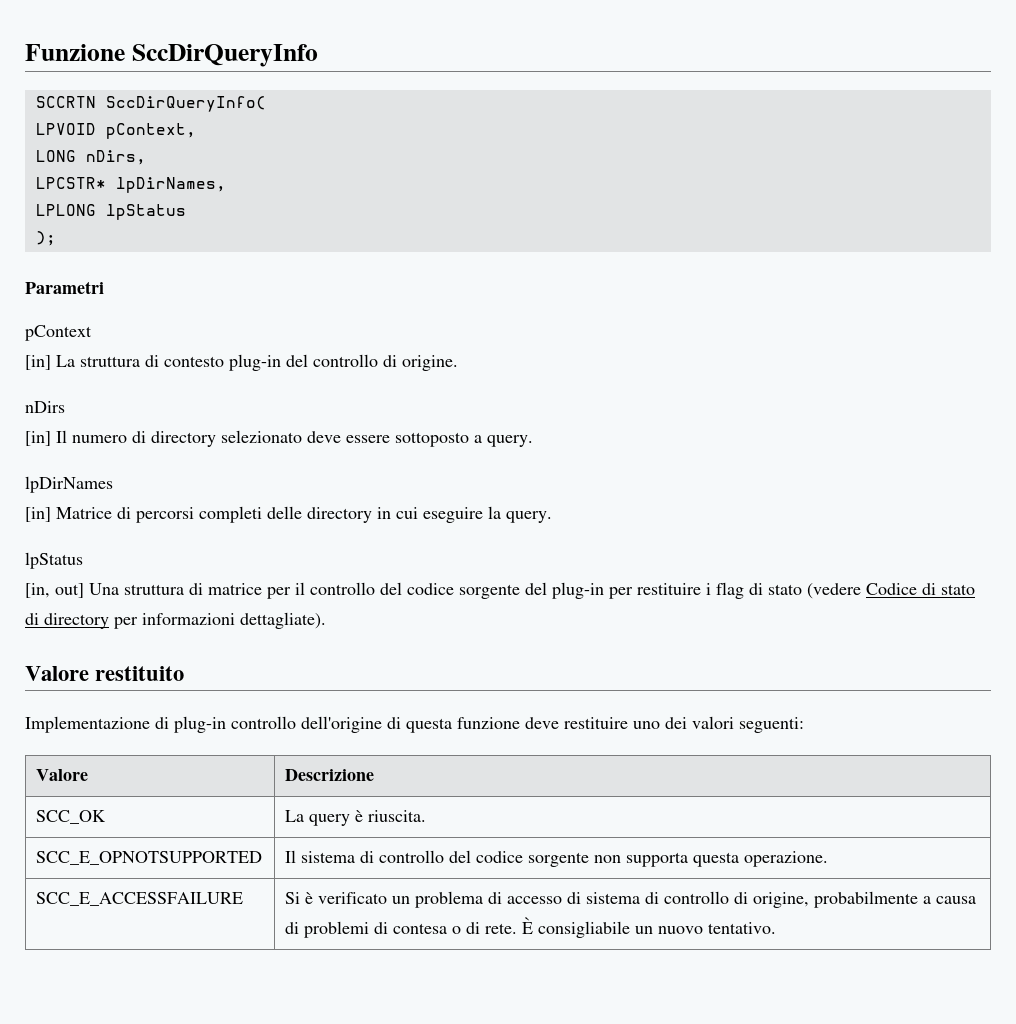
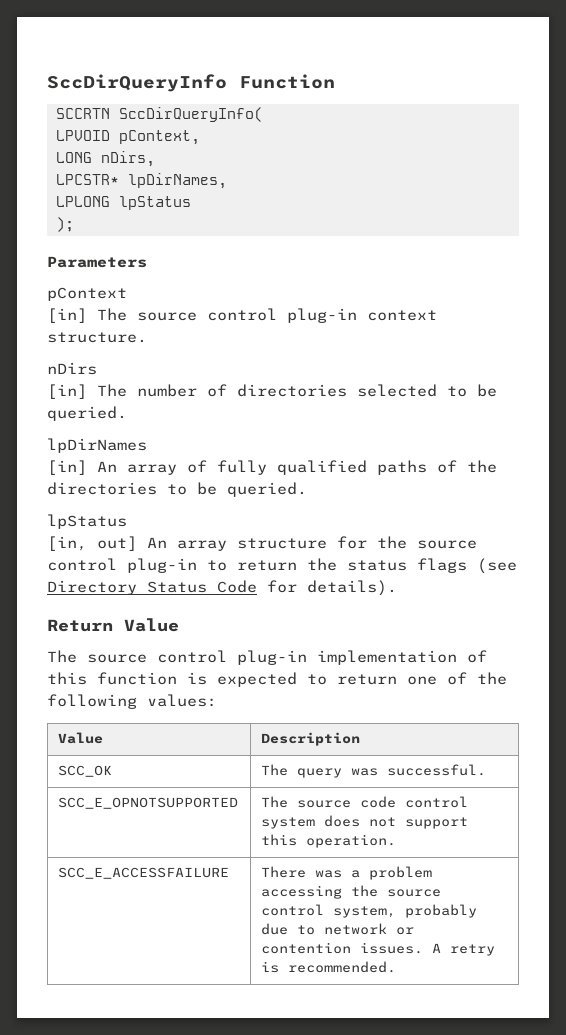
[25,44,125,61] Funzione -> (47, 83) none
(318, 55) none -> [239,74,335,89] Function
[25,281,104,294] Parametri -> [47,256,147,268] Parameters
[56,354,458,371] [25,401,65,413] [25,430,533,447] [25,476,113,493] [25,506,552,523] [25,552,83,569] [25,582,975,599] [25,612,326,629] [25,666,185,681] [25,716,804,733] [36,769,89,781] [285,769,375,781] [36,810,107,824] [285,810,427,826] [36,851,263,865] [285,850,829,867] [36,892,244,906] [285,891,977,908] [285,917,777,938] La struttura di contesto plug-in del controllo di origine. // nDirs // [in] Il numero di directory selezionato deve essere sottoposto a query. // lpDirNames // [in] Matrice di percorsi completi delle directory in cui eseguire la query. // lpStatus // [in, out] Una struttura di matrice per il controllo del codice sorgente del plug-in per restituire i flag di stato (vedere Codice di stato di directory per informazioni dettagliate). // Valore restituito // Implementazione di plug-in controllo dell'origine di questa funzione deve restituire uno dei valori seguenti: // Valore | Descrizione // SCC_OK | La query è riuscita. // SCC_E_OPNOTSUPPORTED | Il sistema di controllo del codice sorgente non supporta questa operazione. // SCC_E_ACCESSFAILURE | Si è verificato un problema di accesso di sistema di controllo di origine, probabilmente a causa di problemi di contesa o di rete. È consigliabile un nuovo tentativo. -> [97,308,437,323] [47,332,147,343] [47,362,97,375] [47,384,497,399] [47,406,127,421] [47,438,147,453] [47,460,497,475] [47,482,307,497] [47,514,127,529] [47,536,477,551] [47,558,517,574] [47,580,397,596] [47,618,179,632] [47,650,487,665] [47,672,507,687] [47,694,217,709] [58,732,104,744] [261,732,361,746] [58,765,113,777] [261,764,487,778] [58,797,239,809] [261,796,469,808] [261,815,469,829] [261,834,397,848] [58,867,230,879] [261,866,433,880] [261,885,442,899] [261,904,478,918] [261,923,415,935] [261,942,496,956] [261,961,397,973] The source control plug-in context structure. // nDirs // [in] The number of directories selected to be queried. // lpDirNames // [in] An array of fully qualified paths of the directories to be queried. // lpStatus // [in, out] An array structure for the source control plug-in to return the status flags (see Directory Status Code for details). // Return Value // The source control plug-in implementation of this function is expected to return one of the following values: // Value | Description // SCC_OK | The query was successful. // SCC_E_OPNOTSUPPORTED | The source code control system does not support this operation. // SCC_E_ACCESSFAILURE | There was a problem accessing the source control system, probably due to network or contention issues. A retry is recommended.

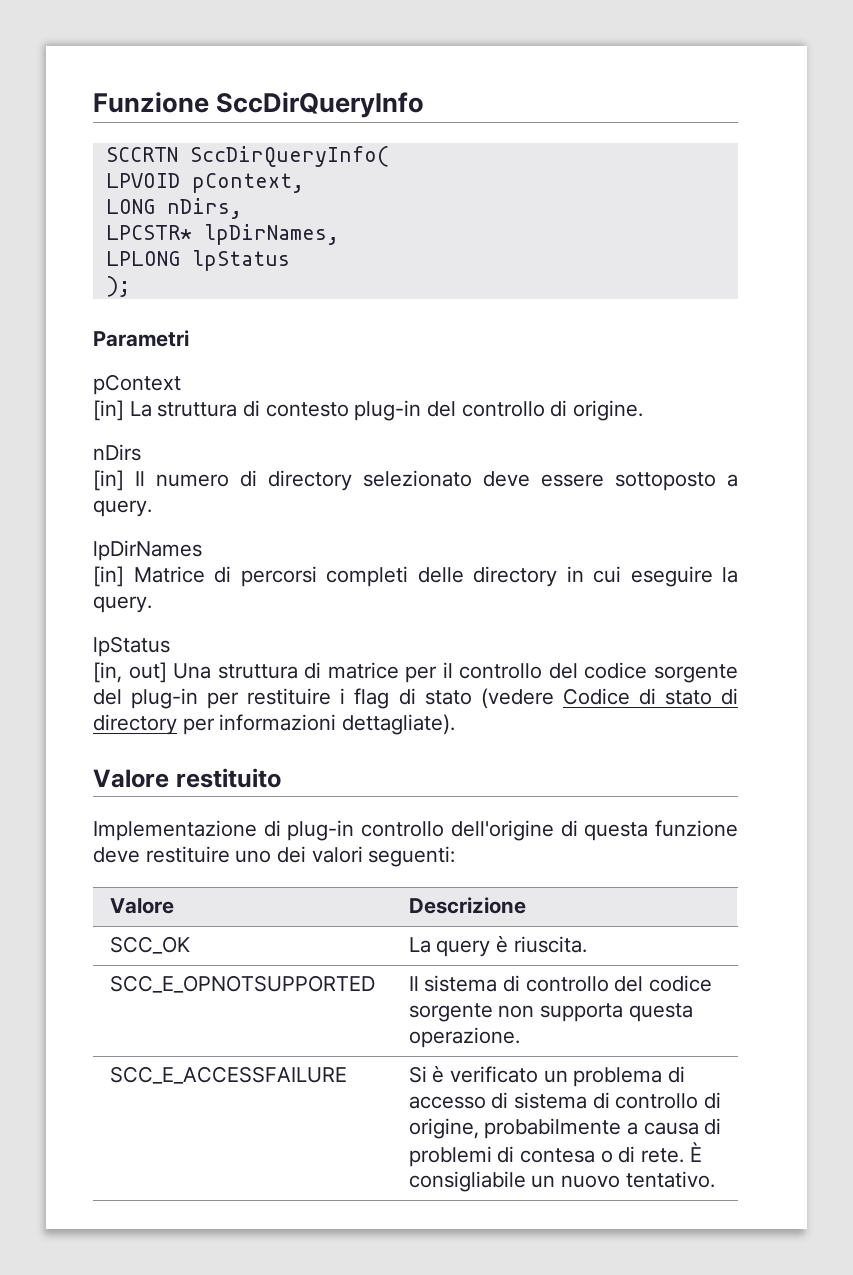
(47, 83) none -> [93,92,209,113] Funzione
[239,74,335,89] Function -> (425, 105) none
[47,256,147,268] Parameters -> [93,330,189,347] Parametri
[97,308,437,323] [47,332,147,343] [47,362,97,375] [47,384,497,399] [47,406,127,421] [47,438,147,453] [47,460,497,475] [47,482,307,497] [47,514,127,529] [47,536,477,551] [47,558,517,574] [47,580,397,596] [47,618,179,632] [47,650,487,665] [47,672,507,687] [47,694,217,709] [58,732,104,744] [261,732,361,746] [58,765,113,777] [261,764,487,778] [58,797,239,809] [261,796,469,808] [261,815,469,829] [261,834,397,848] [58,867,230,879] [261,866,433,880] [261,885,442,899] [261,904,478,918] [261,923,415,935] [261,942,496,956] [261,961,397,973] The source control plug-in context structure. // nDirs // [in] The number of directories selected to be queried. // lpDirNames // [in] An array of fully qualified paths of the directories to be queried. // lpStatus // [in, out] An array structure for the source control plug-in to return the status flags (see Directory Status Code for details). // Return Value // The source control plug-in implementation of this function is expected to return one of the following values: // Value | Description // SCC_OK | The query was successful. // SCC_E_OPNOTSUPPORTED | The source code control system does not support this operation. // SCC_E_ACCESSFAILURE | There was a problem accessing the source control system, probably due to network or contention issues. A retry is recommended. -> [129,400,644,421] [93,444,141,461] [93,470,738,491] [93,500,152,517] [93,540,202,561] [93,566,738,587] [93,596,152,613] [93,636,170,657] [93,662,738,683] [93,688,739,709] [93,714,456,735] [93,768,281,788] [93,820,738,841] [93,846,456,867] [109,898,174,914] [408,897,526,914] [109,936,190,954] [408,935,587,957] [109,975,375,993] [408,975,712,992] [408,1003,693,1022] [408,1027,520,1048] [109,1066,347,1084] [408,1065,685,1087] [408,1092,721,1109] [408,1118,722,1139] [408,1142,702,1167] [408,1171,715,1192] La struttura di contesto plug-in del controllo di origine. // nDirs // [in] Il numero di directory selezionato deve essere sottoposto a query. // lpDirNames // [in] Matrice di percorsi completi delle directory in cui eseguire la query. // lpStatus // [in, out] Una struttura di matrice per il controllo del codice sorgente del plug-in per restituire i flag di stato (vedere Codice di stato di directory per informazioni dettagliate). // Valore restituito // Implementazione di plug-in controllo dell'origine di questa funzione deve restituire uno dei valori seguenti: // Valore | Descrizione // SCC_OK | La query è riuscita. // SCC_E_OPNOTSUPPORTED | Il sistema di controllo del codice sorgente non supporta questa operazione. // SCC_E_ACCESSFAILURE | Si è verificato un problema di accesso di sistema di controllo di origine, probabilmente a causa di problemi di contesa o di rete. È consigliabile un nuovo tentativo.

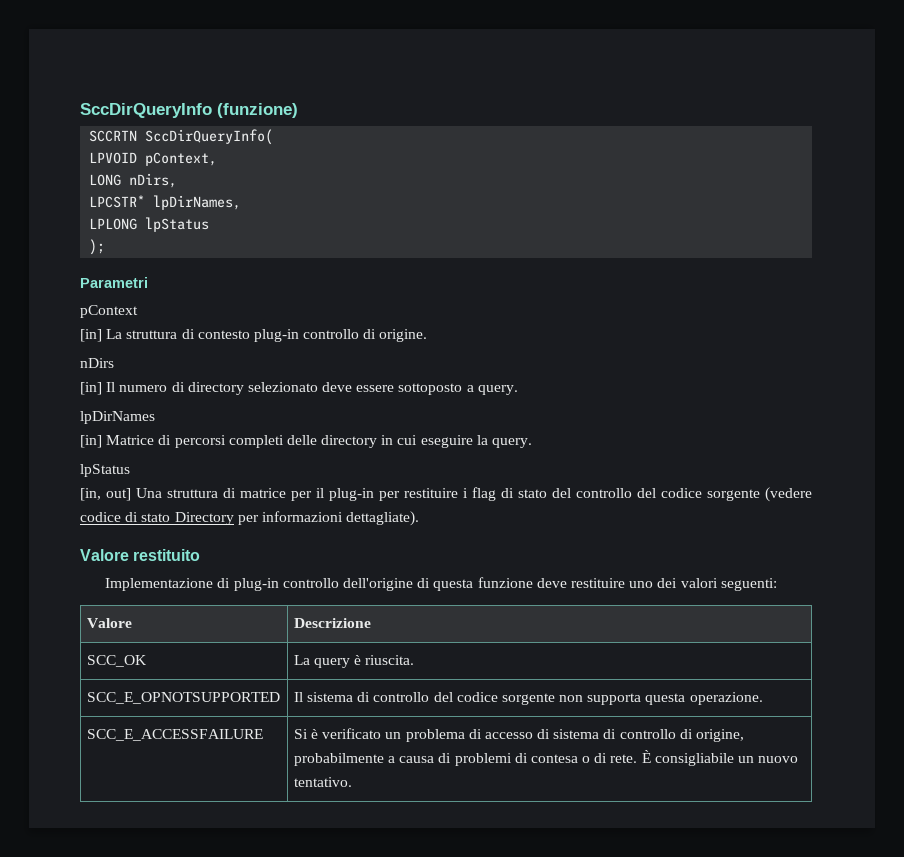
[93,92,209,113] Funzione -> (80, 110) none
(425, 105) none -> [217,103,298,118] (funzione)
[427,401,457,417] del -> (299, 335) none
[459,662,738,683] [93,689,122,705] controllo del codice sorgente del -> (324, 493) none
[480,688,739,709] [93,714,177,735] (vedere Codice di stato di directory -> [552,487,812,502] [80,512,234,525] del controllo del codice sorgente (vedere codice di stato Directory

